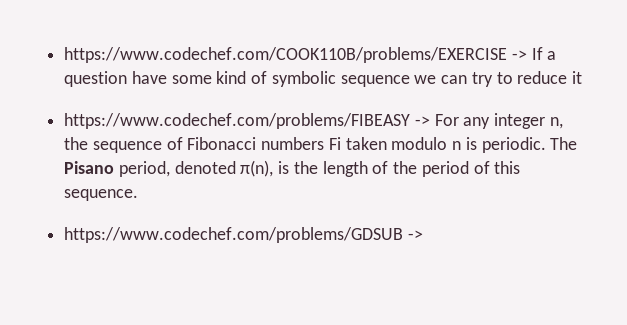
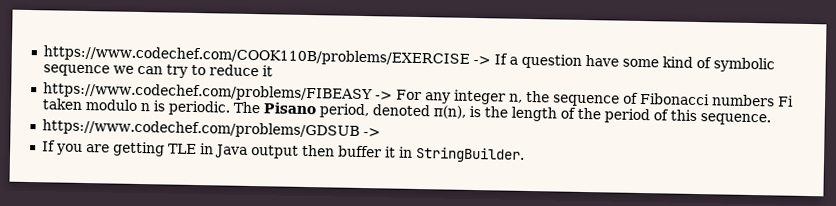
(423, 235) none -> [41,140,525,163] // If you are getting TLE in Java output then buffer it in StringBuilder.

